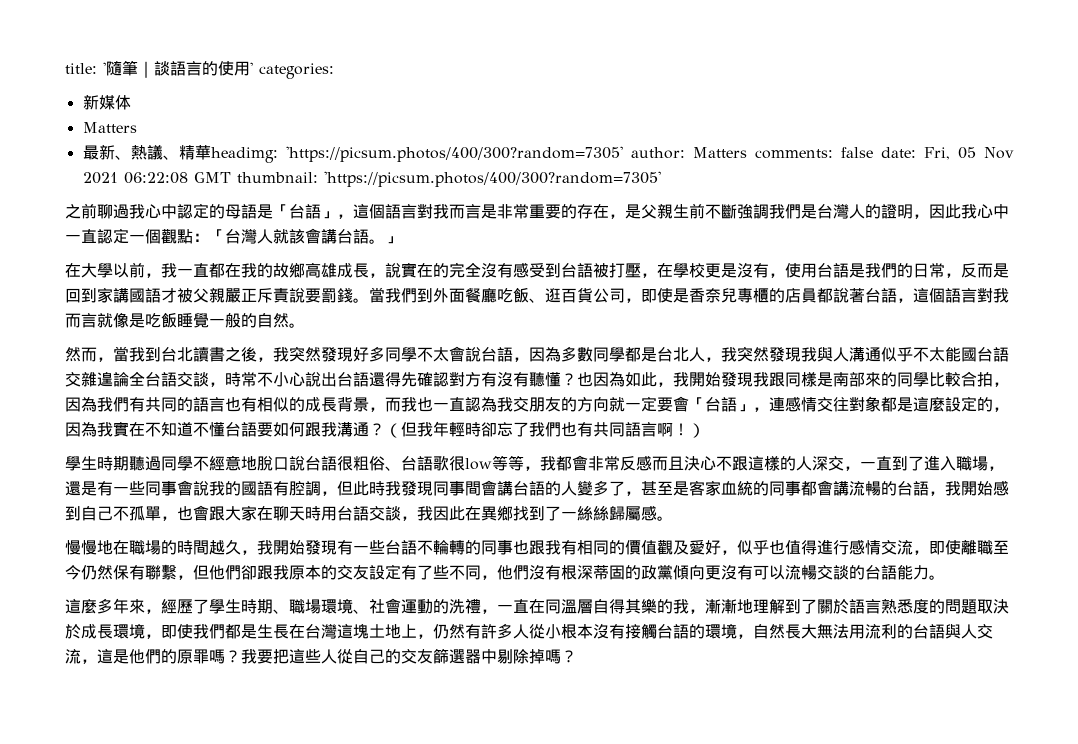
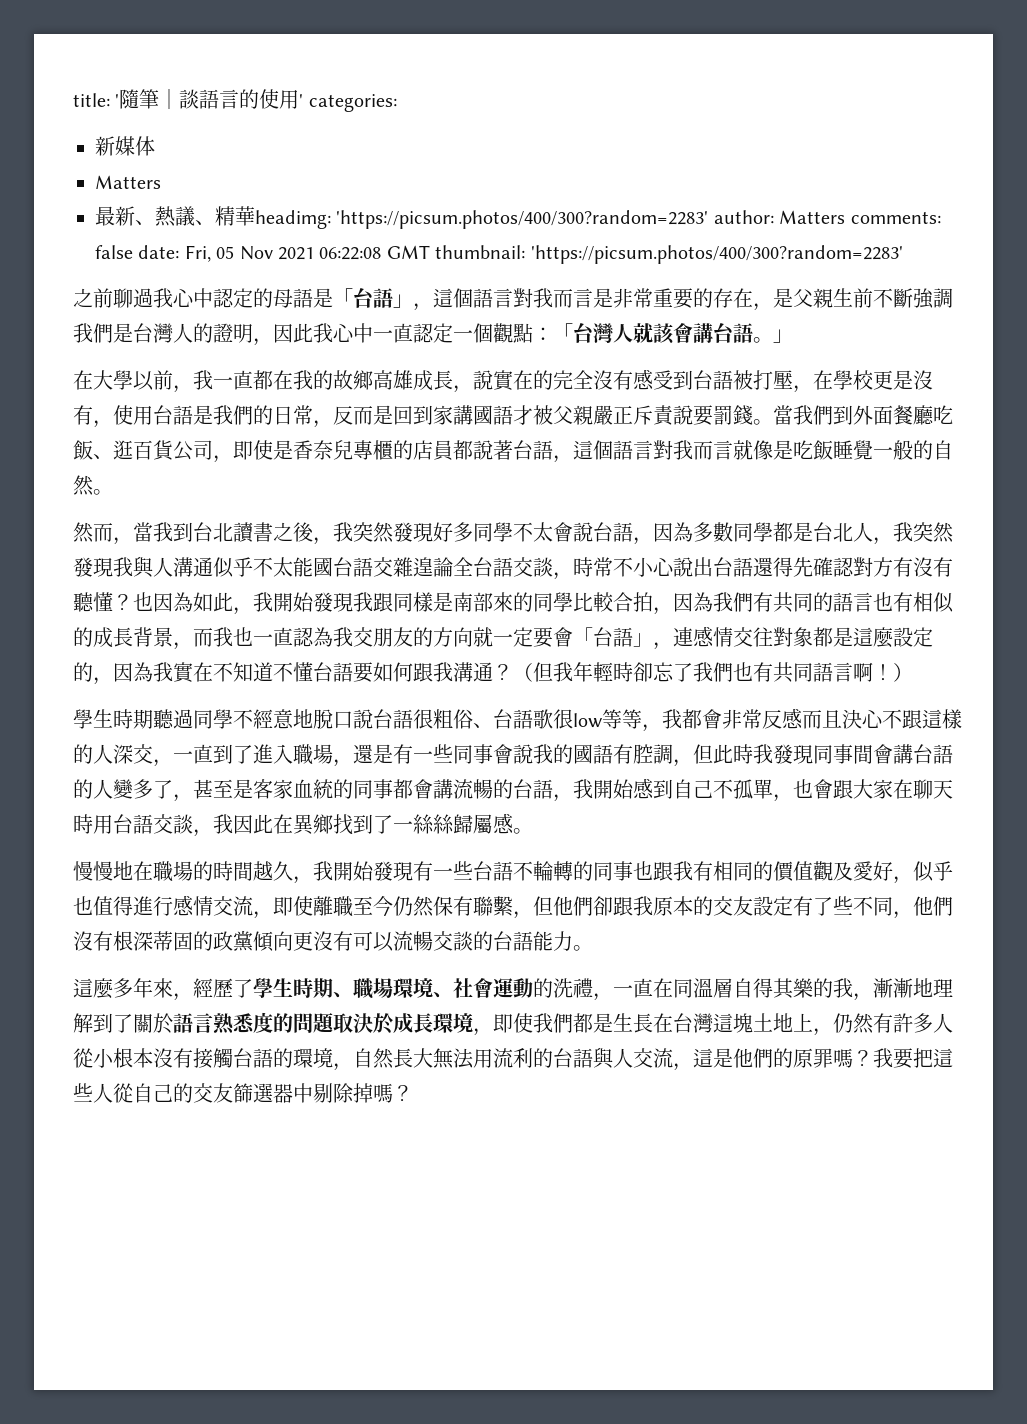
[285,146,623,162] 'https://picsum.photos/400/300?random=7305' -> [336,210,709,229] 'https://picsum.photos/400/300?random=2283'
[323,171,661,187] 'https://picsum.photos/400/300?random=7305' -> [530,245,903,264] 'https://picsum.photos/400/300?random=2283'

